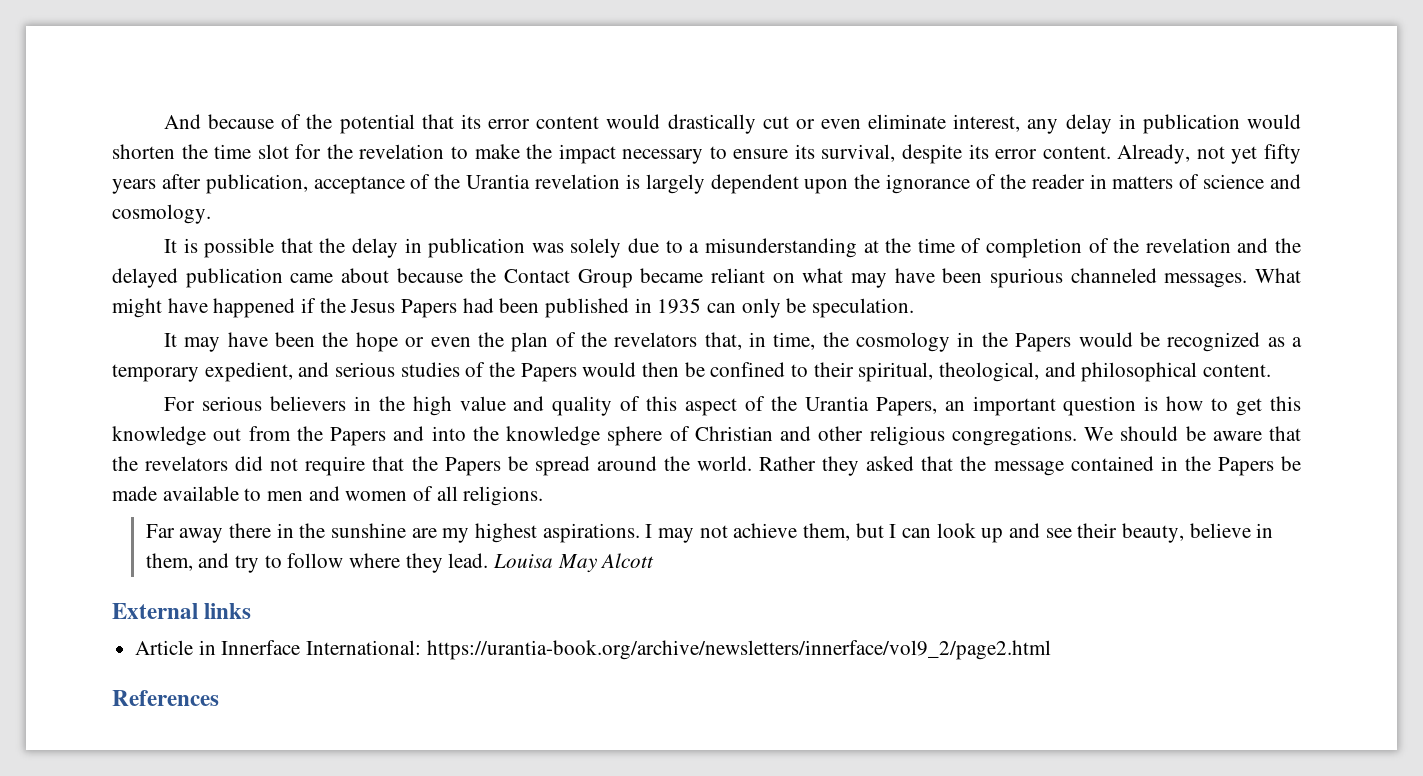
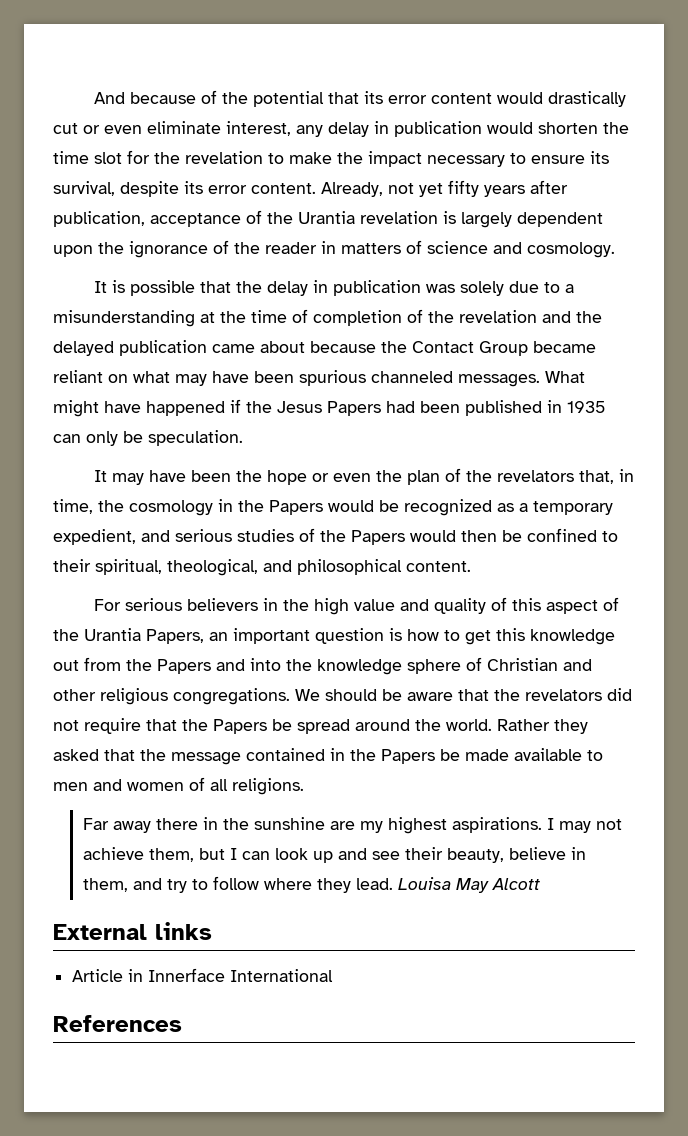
[306,640,1051,660] International: https://urantia-book.org/archive/newsletters/innerface/vol9_2/page2.html -> [230,969,334,982] International

